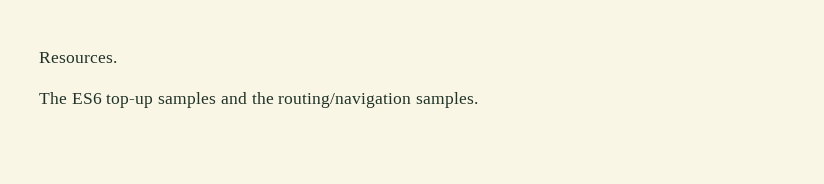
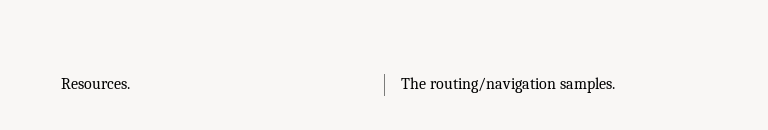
[71,92,274,108] ES6 top-up samples and the -> (426, 83) none

